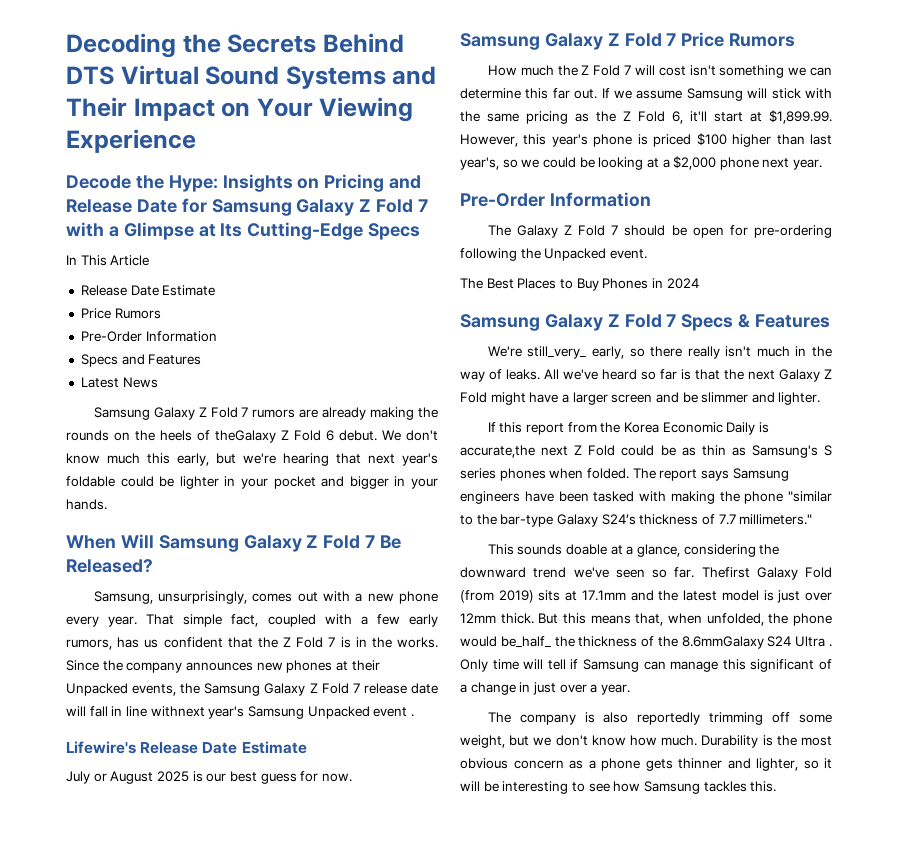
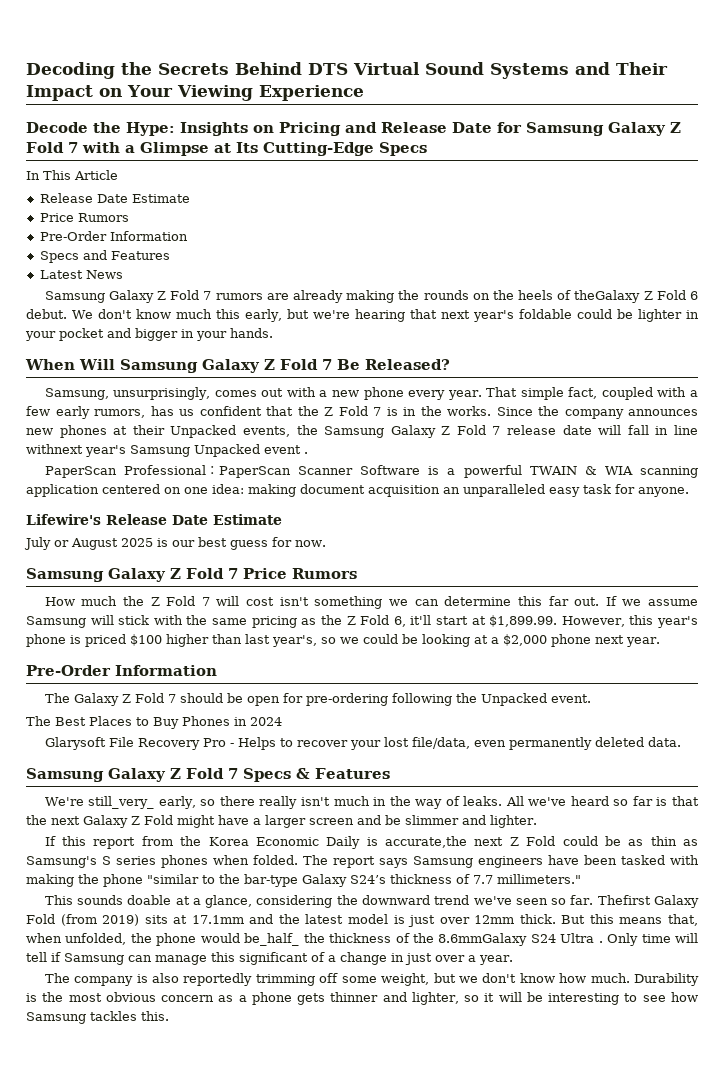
(414, 715) none -> [44,465,698,478] [26,484,689,497] // PaperScan Professional：PaperScan Scanner Software is a powerful TWAIN & WIA scanning application centered on one idea: making document acquisition an unparalleled easy task for anyone.
(699, 283) none -> [44,737,681,750] // Glarysoft File Recovery Pro - Helps to recover your lost file/data, even permanently deleted data.

